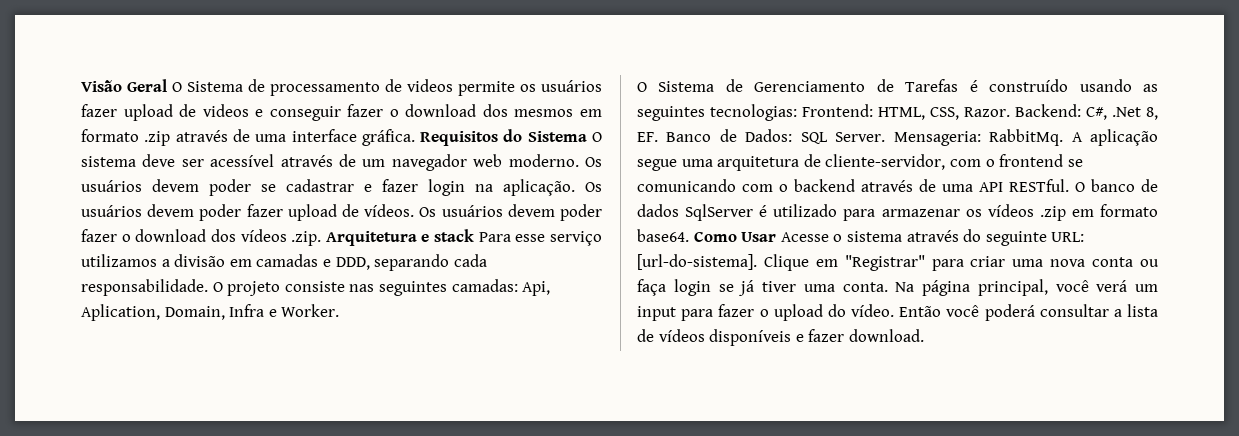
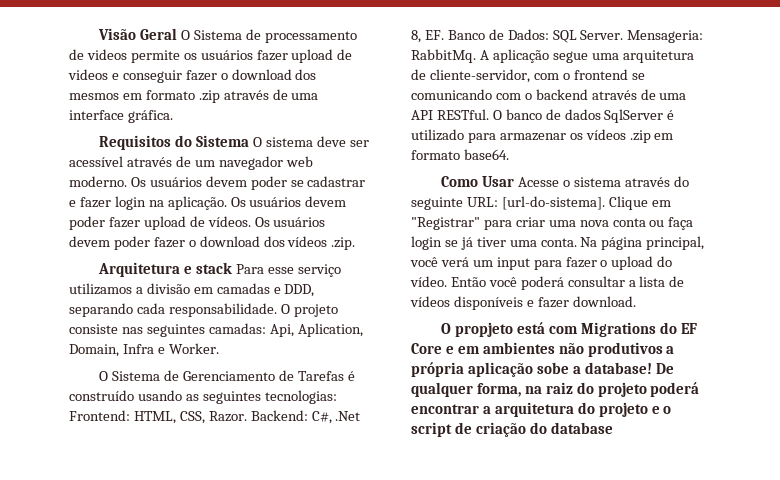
(415, 137) none -> (173, 116) //
(322, 238) none -> (356, 243) //
(689, 235) none -> (509, 154) //
(924, 335) none -> [441,322,697,337] [411,342,675,357] [411,362,674,377] [411,382,700,397] [411,402,672,417] [411,422,613,437] // O propjeto está com Migrations do EF Core e em ambientes não produtivos a própria aplicação sobe a database! De qualquer forma, na raiz do projeto poderá encontrar a arquitetura do projeto e o script de criação do database

